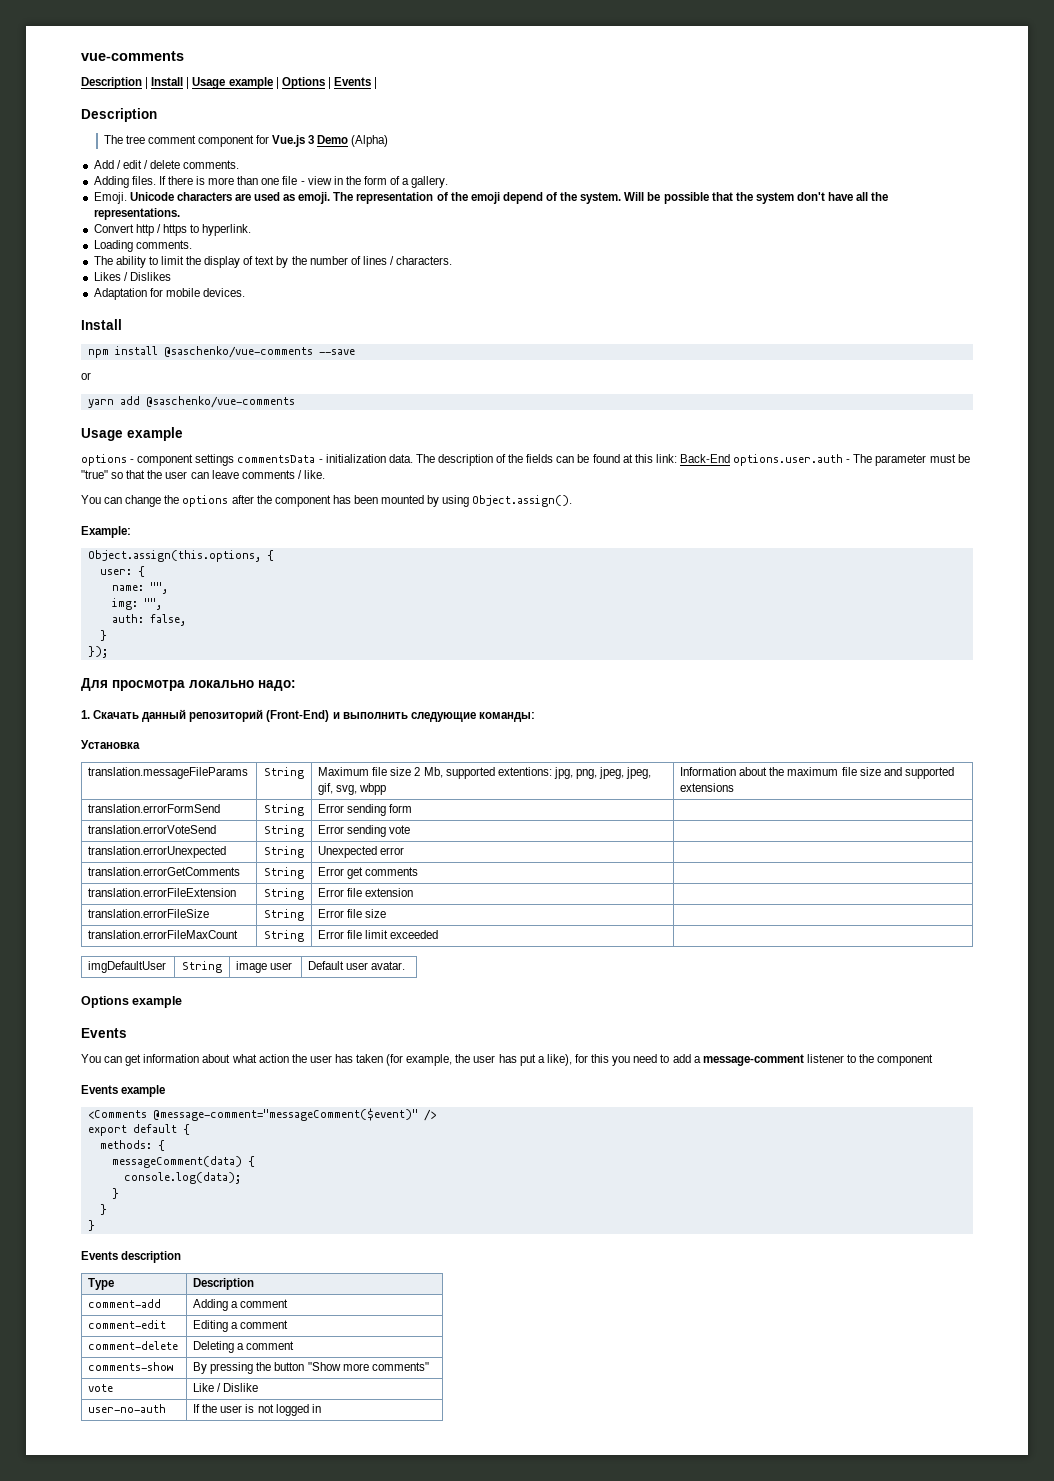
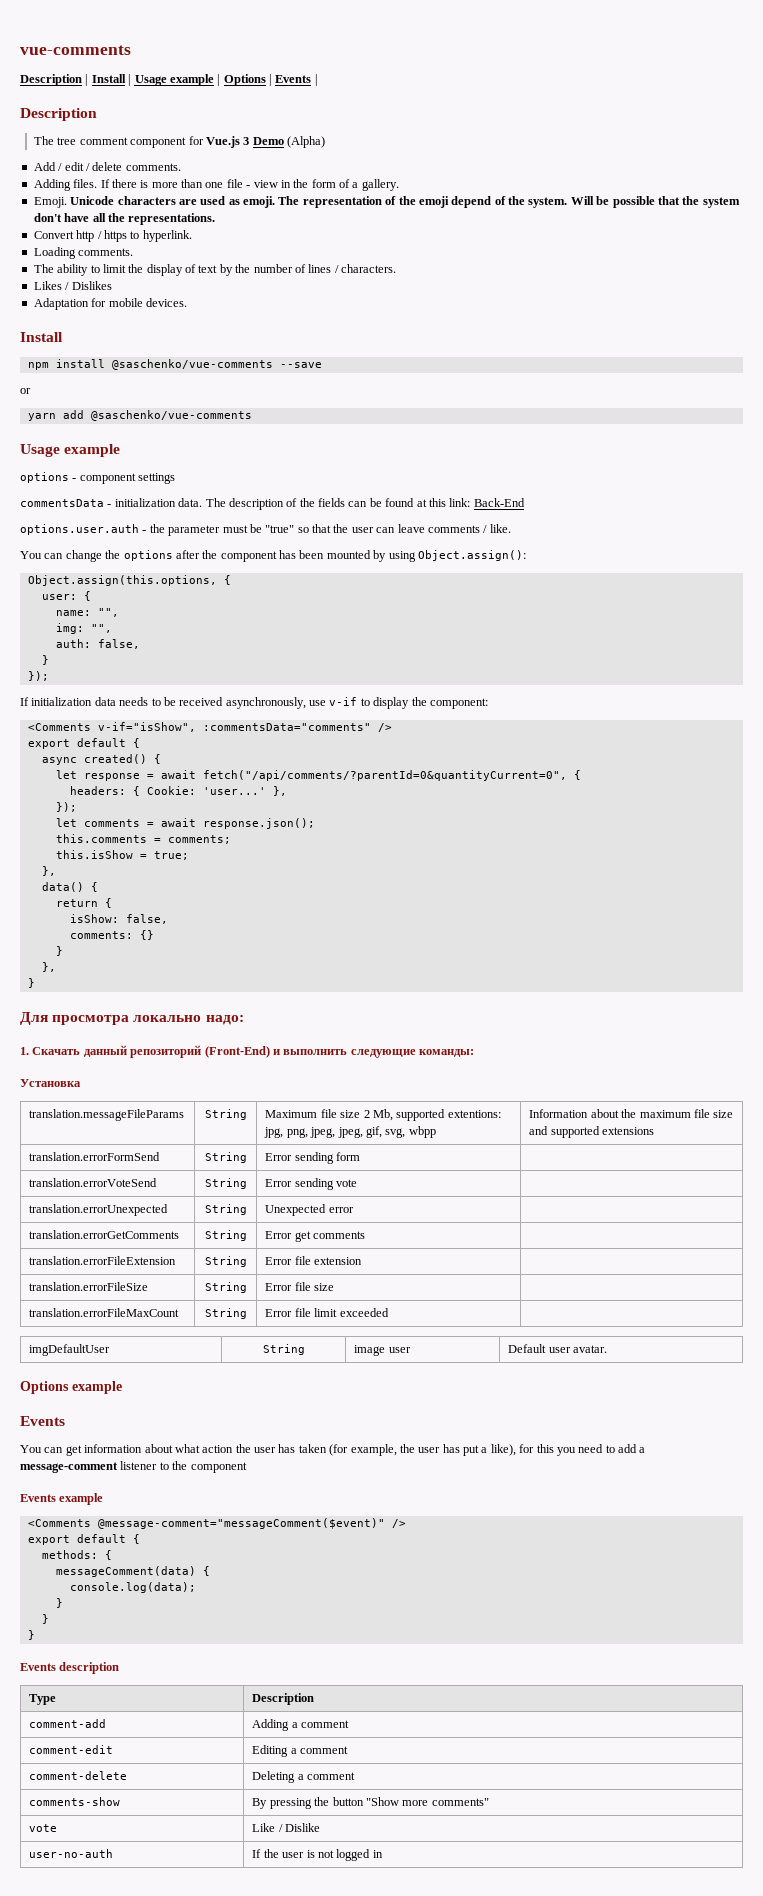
(235, 460) none -> (176, 478) //
(730, 458) none -> (525, 502) //
[853,454,873,463] The -> [149,524,165,533] the
[472,495,573,507] [81,526,131,538] Object.assign(). // Example: -> [417,550,526,561] Object.assign():
(108, 652) none -> [20,697,488,709] [27,722,392,732] [27,738,140,749] [41,754,161,765] [55,770,581,781] [69,786,287,796] [55,802,77,812] [55,818,315,829] [55,834,231,844] [55,850,189,860] [41,866,56,876] [41,882,98,892] [55,898,112,908] [69,914,168,924] [69,930,154,940] [55,946,63,956] [41,962,56,972] [27,978,35,988] // If initialization data needs to be received asynchronously, use v-if to display the component: // <Comments v-if="isShow", :commentsData="comments" /> // export default { // async created() { // let response = await fetch("/api/comments/?parentId=0&quantityCurrent=0", { // headers: { Cookie: 'user...' }, // }); // let comments = await response.json(); // this.comments = comments; // this.isShow = true; // }, // data() { // return { // isShow: false, // comments: {} // } // }, // }

